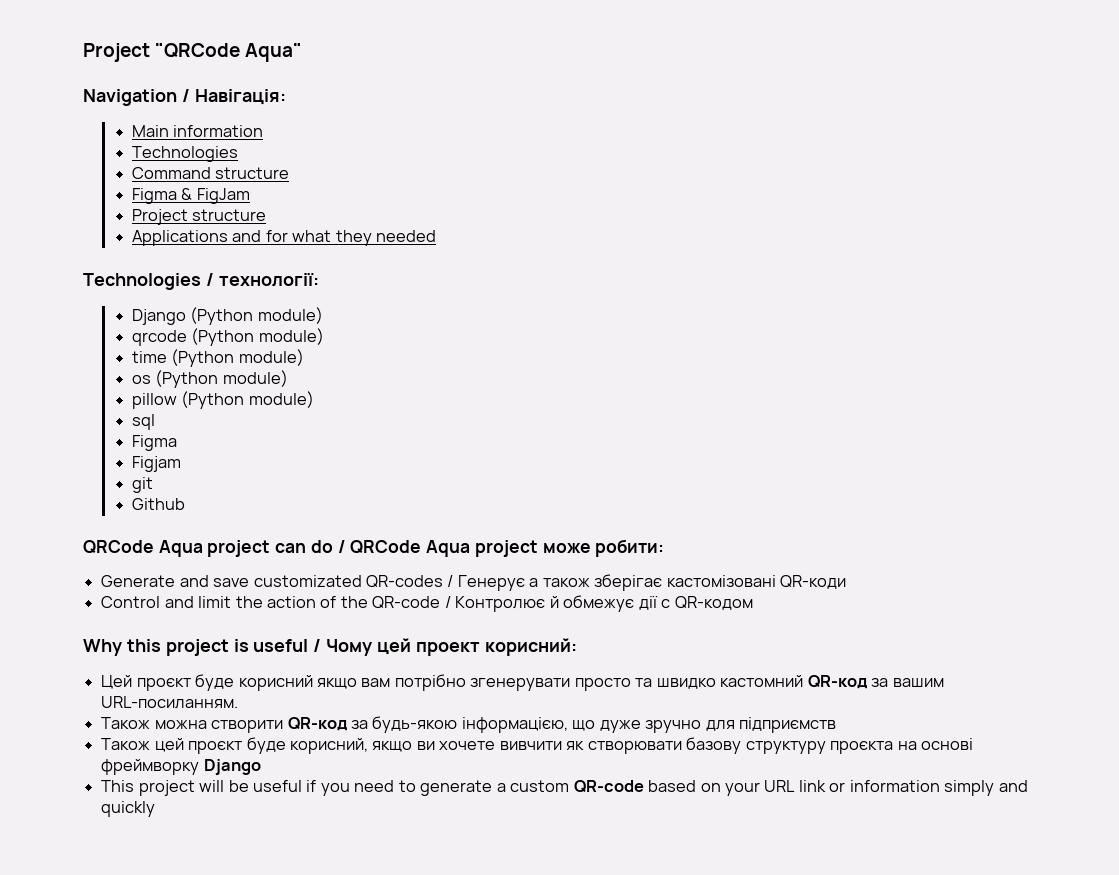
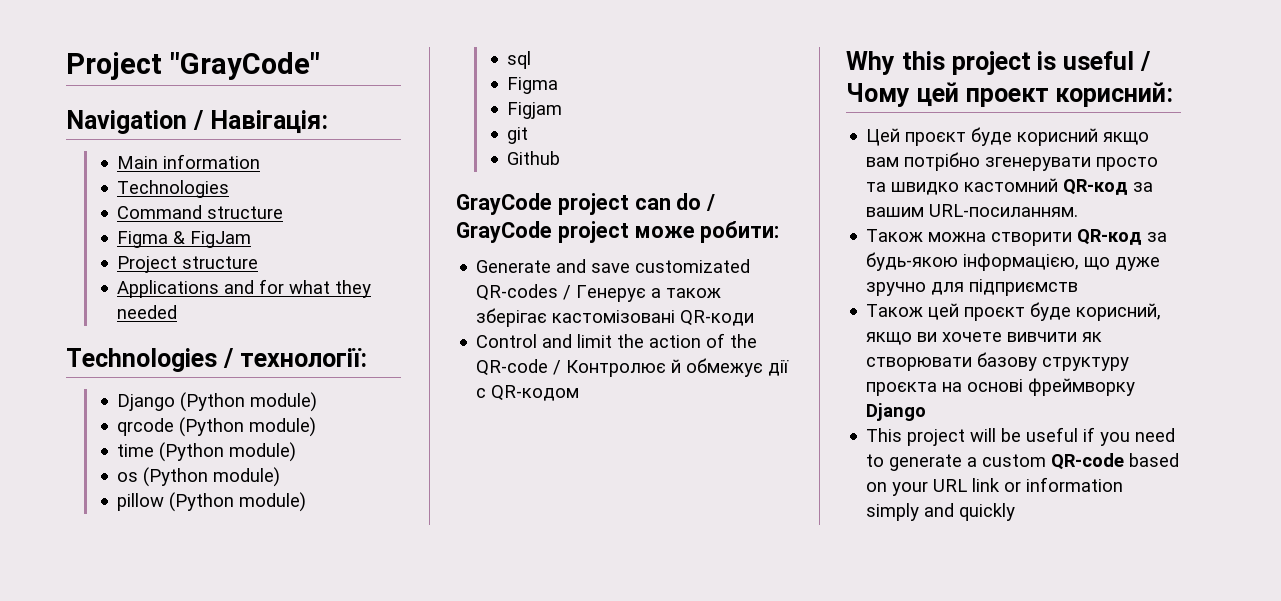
[83,43,303,62] Project "QRCode Aqua" -> [66,52,320,80] Project "GrayCode"
[83,540,203,557] QRCode Aqua -> [456,193,552,215] GrayCode
[350,540,471,557] QRCode Aqua -> [456,221,552,243] GrayCode

